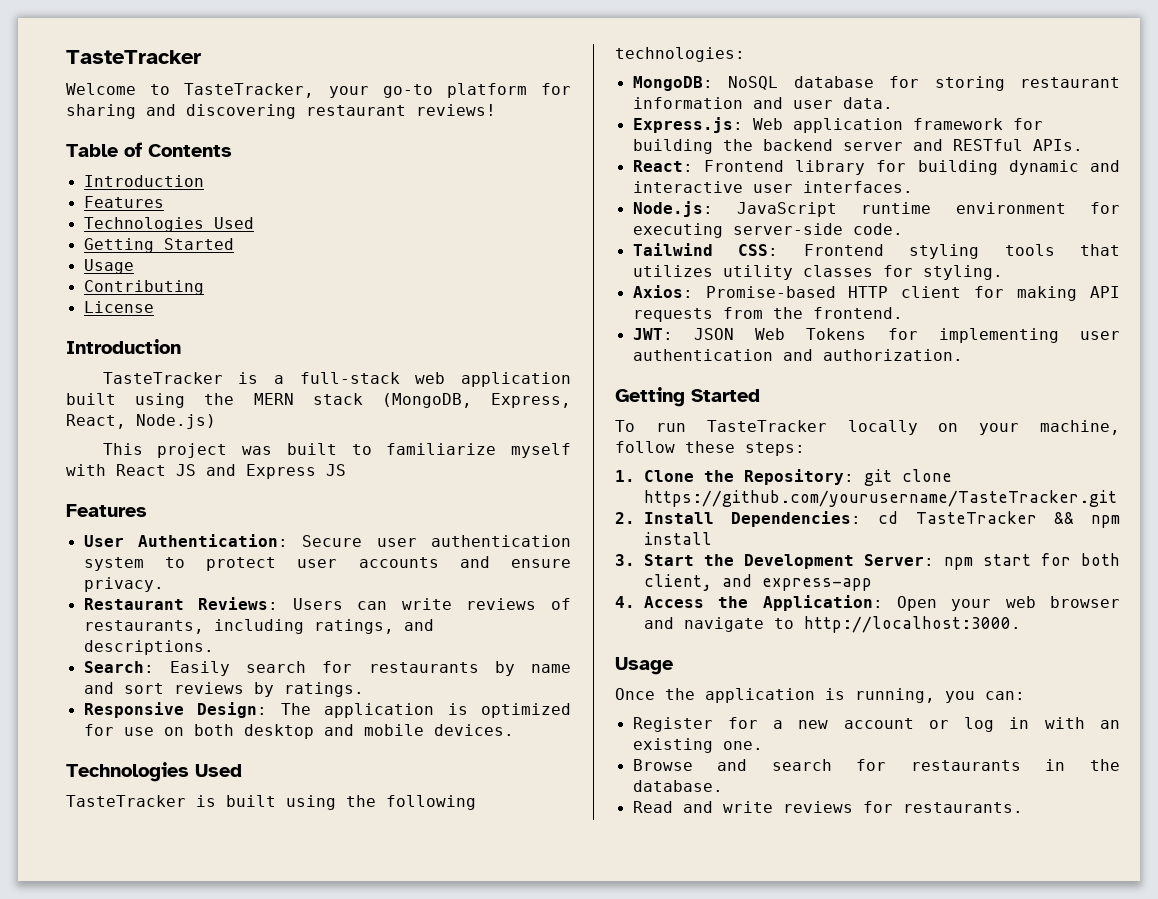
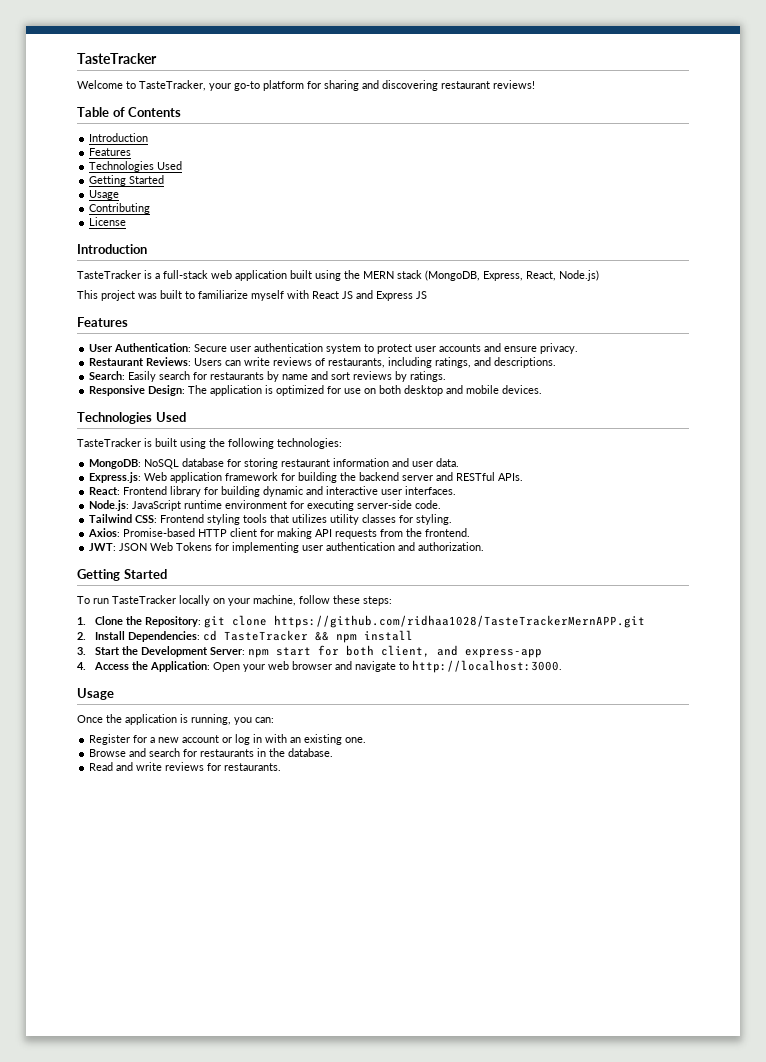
[643,490,1117,507] https://github.com/yourusername/TasteTracker.git -> [273,615,645,628] https://github.com/ridhaa1028/TasteTrackerMernAPP.git

